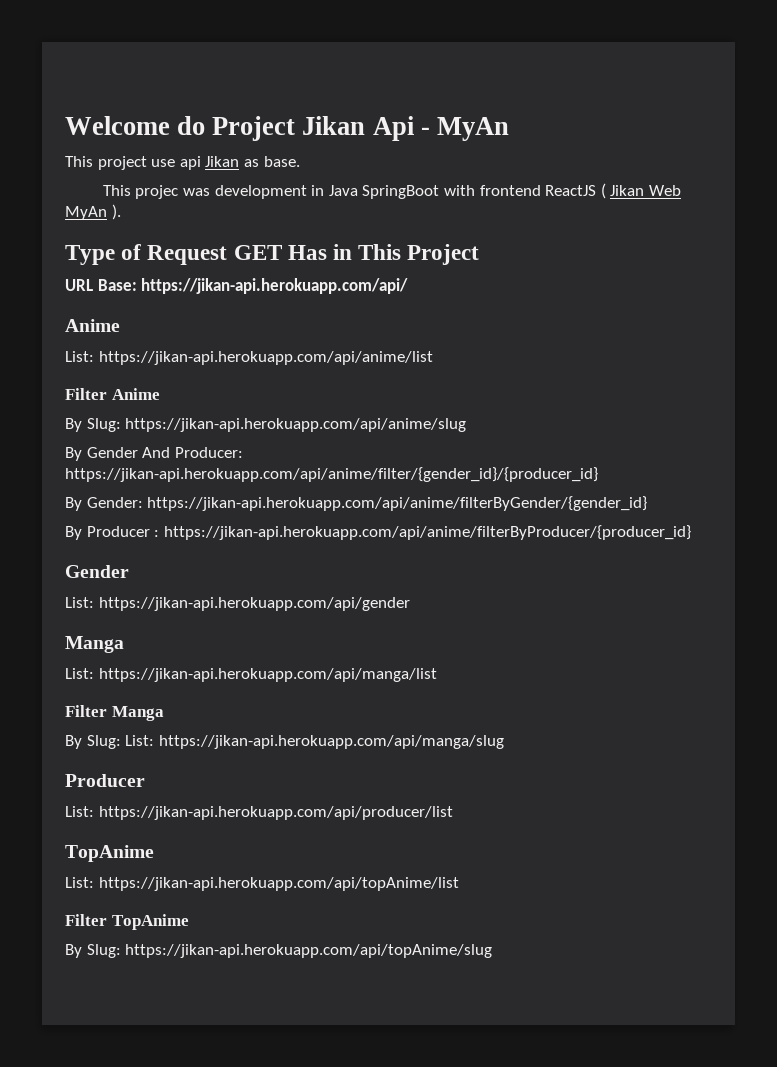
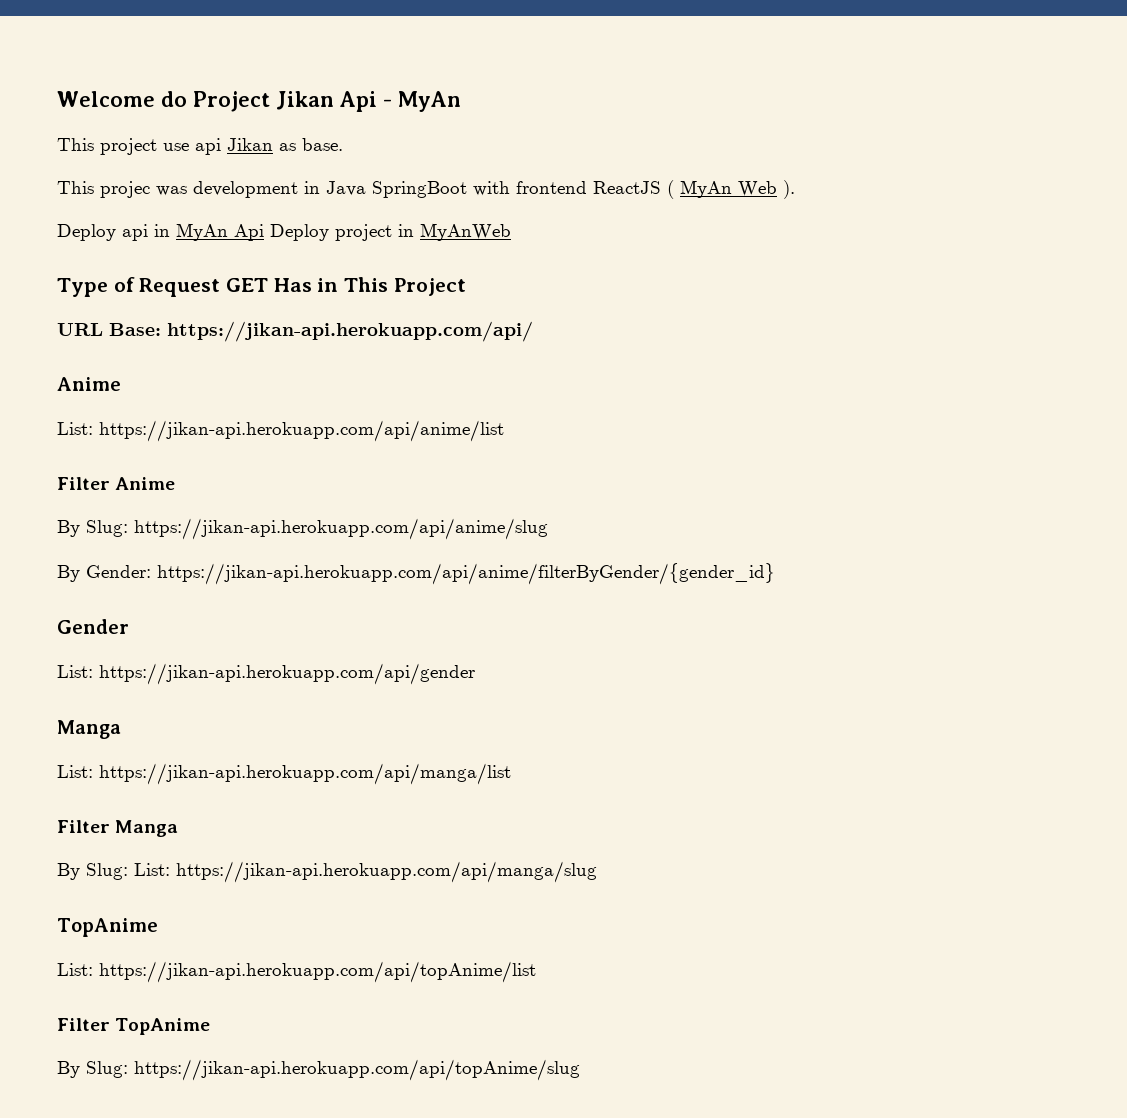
[610,185,681,196] [65,204,121,220] Jikan Web MyAn ). -> [680,180,795,199] [57,223,511,241] MyAn Web ). // Deploy api in MyAn Api Deploy project in MyAnWeb
[65,447,243,461] [65,467,598,482] // By Gender And Producer: https://jikan-api.herokuapp.com/api/anime/filter/{gender_id}/{producer_id} -> (548, 529) none
[65,525,691,540] // By Producer : https://jikan-api.herokuapp.com/api/anime/filterByProducer/{producer_id} -> (775, 574) none
[65,774,145,787] [65,806,453,820] // Producer // List: https://jikan-api.herokuapp.com/api/producer/list -> (597, 872) none

